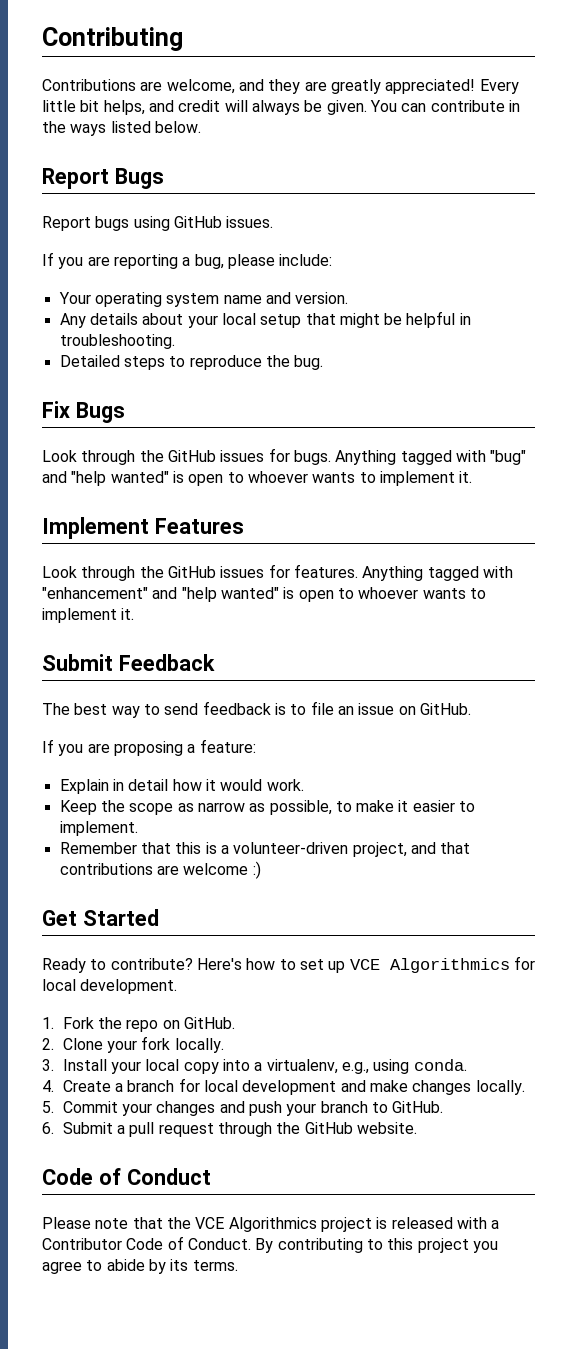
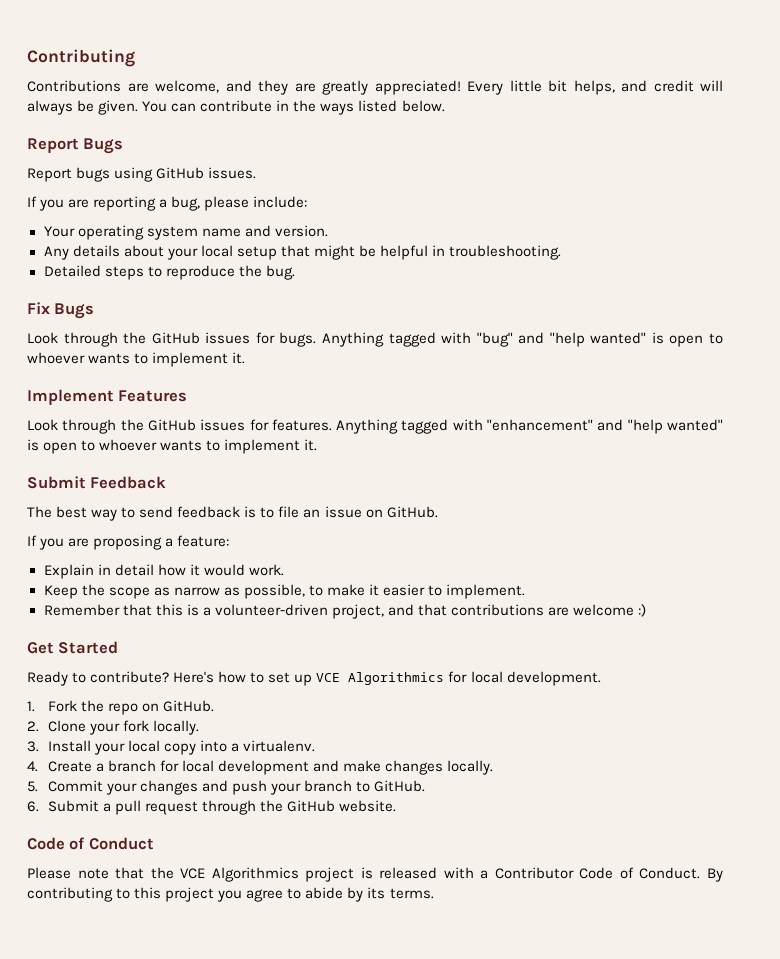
[266,1059,467,1074] virtualenv, e.g., using conda. -> [242,740,315,752] virtualenv.

